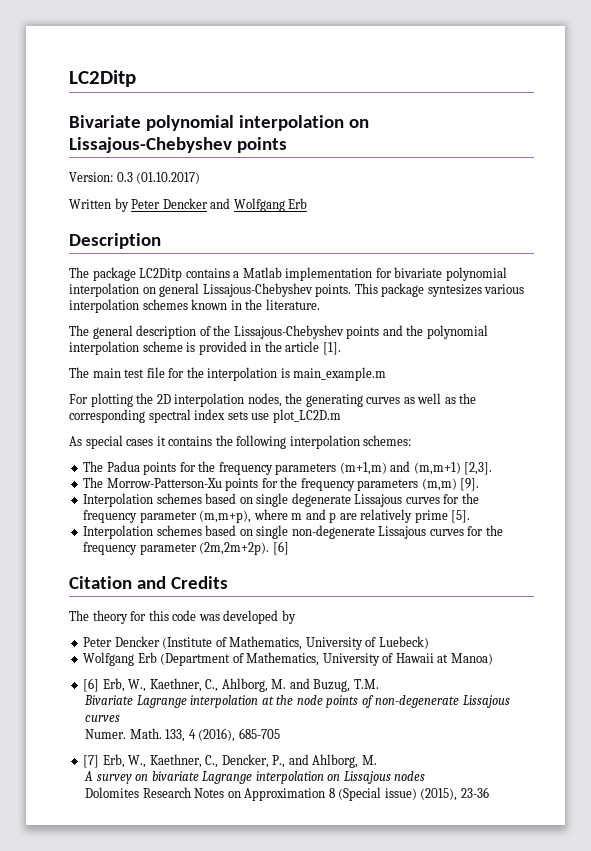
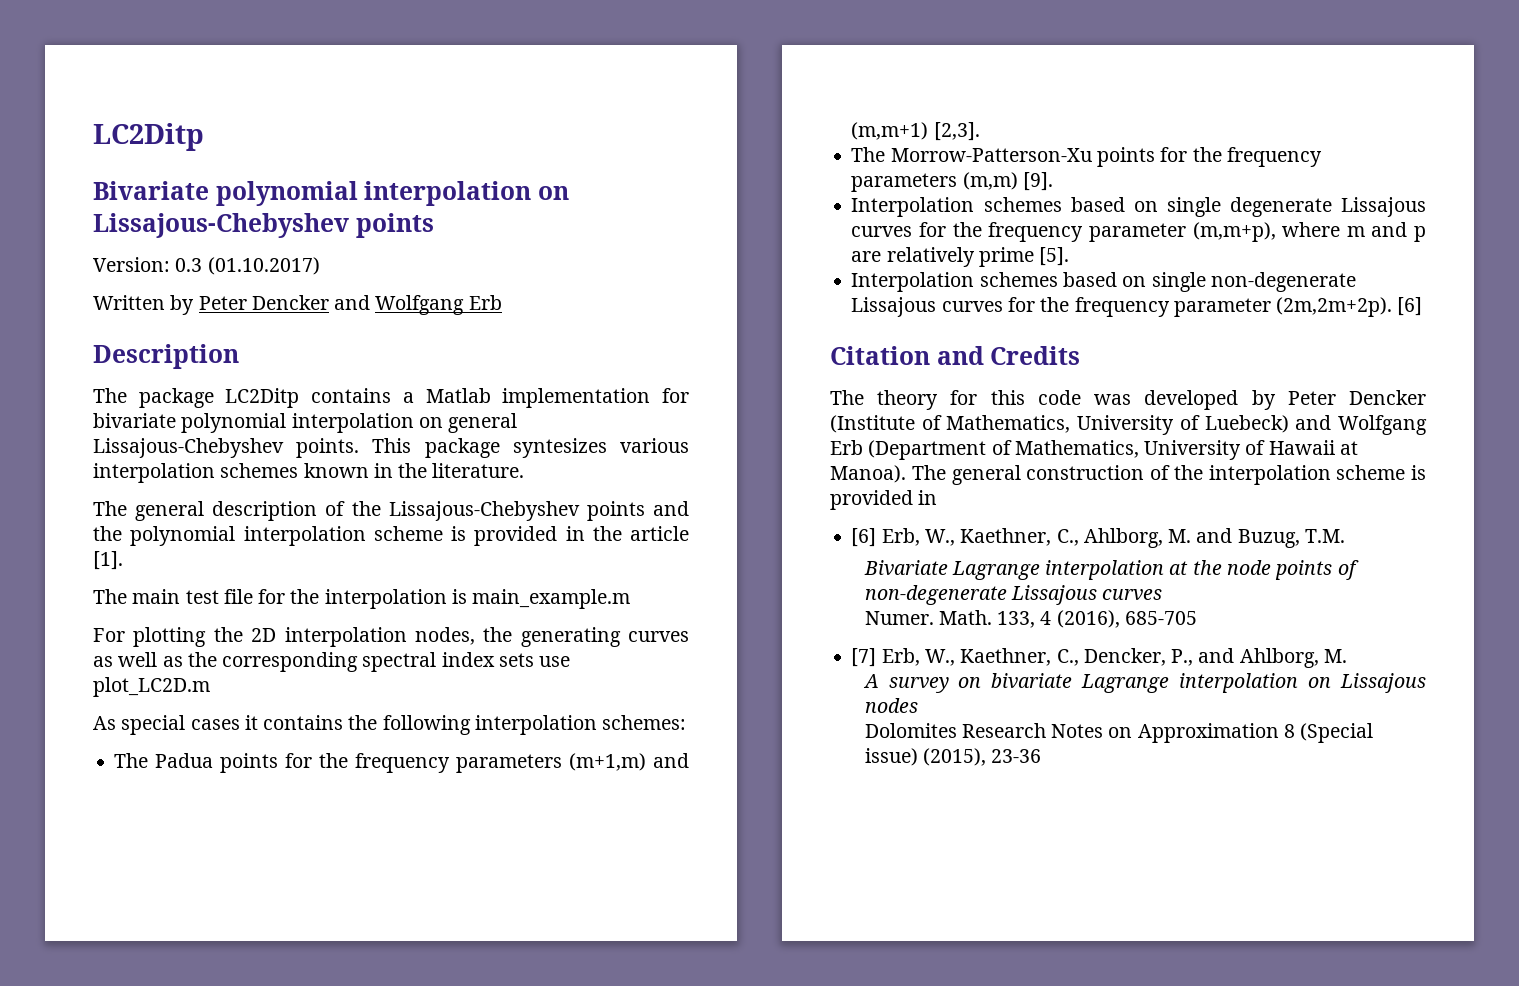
(296, 617) // -> (1276, 400) none
(429, 642) // -> [1295,415,1332,430] and
[450,653,493,665] Manoa) -> [830,465,1426,485] [830,490,938,510] Manoa). The general construction of the interpolation scheme is provided in

